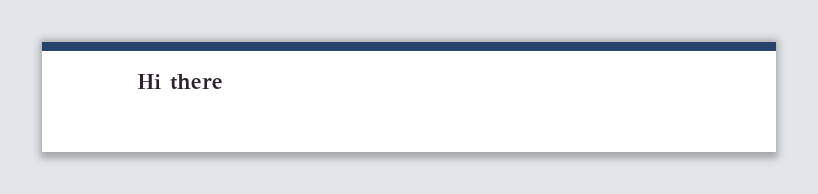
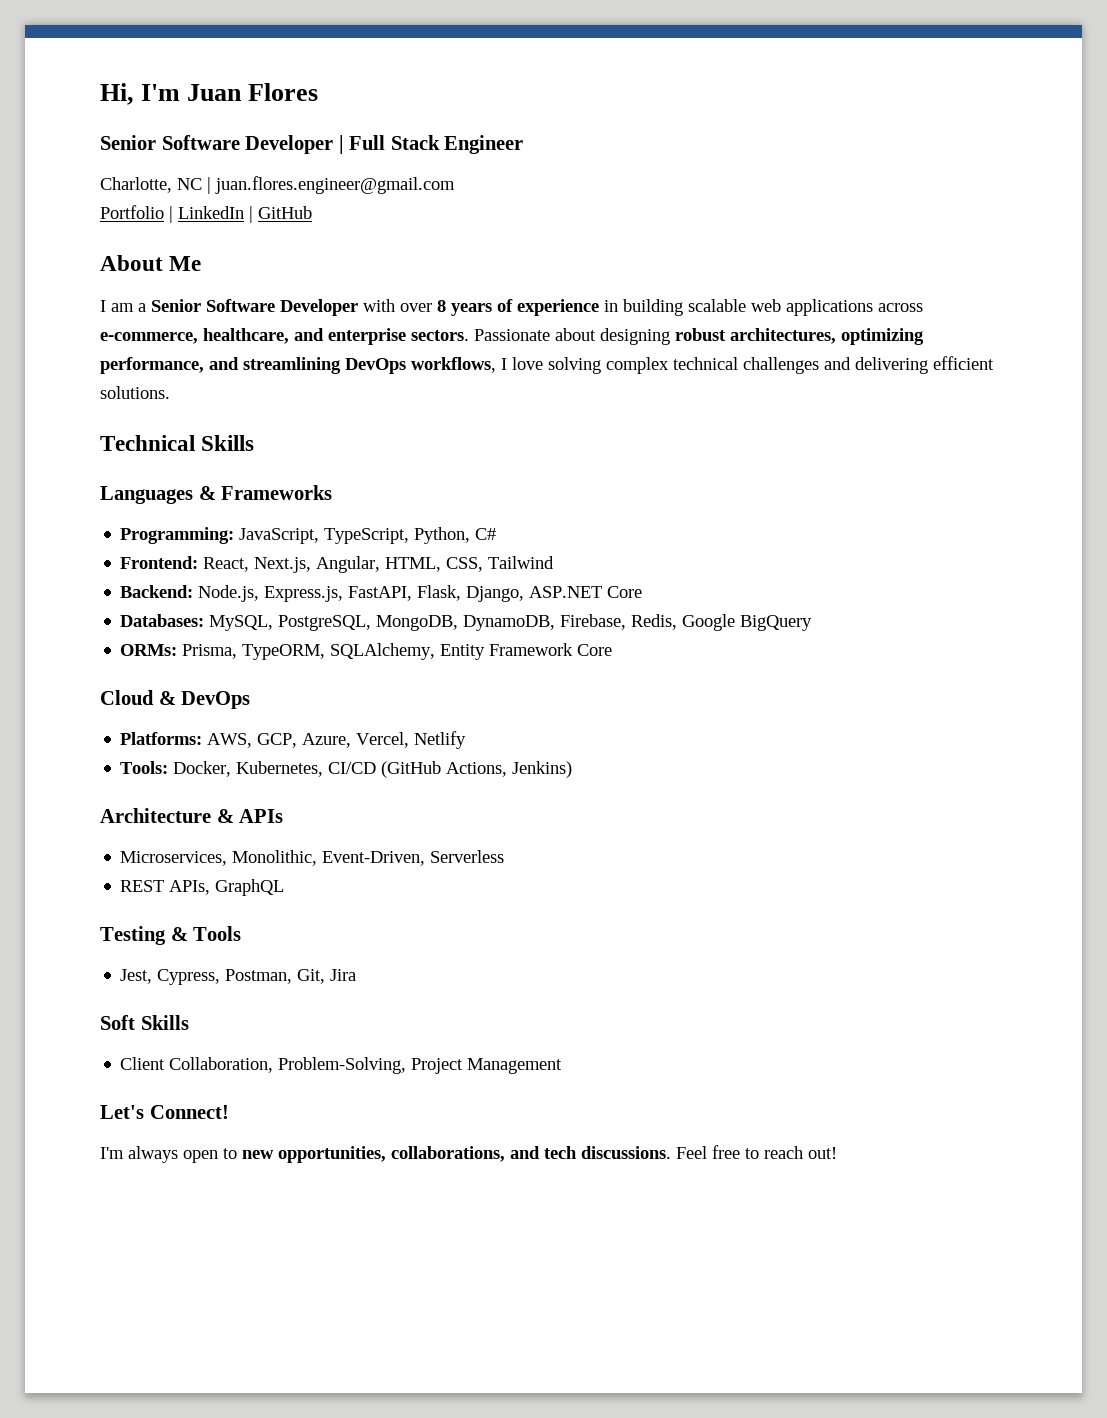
[137,74,223,90] Hi there -> [100,83,319,105] [100,135,524,154] [100,176,455,194] [100,205,312,223] [100,255,202,271] [100,299,923,316] [100,328,924,345] [100,356,994,374] [100,386,170,399] [100,435,255,451] [100,485,333,504] [120,527,497,544] [120,556,555,573] [120,585,643,602] [120,614,813,631] [120,643,613,660] [100,690,251,709] [120,731,467,749] [120,761,573,778] [100,808,284,823] [120,850,505,866] [120,879,285,896] [100,926,242,945] [120,969,357,985] [100,1015,189,1030] [120,1057,563,1074] [100,1105,229,1119] [100,1145,837,1163] Hi, I'm Juan Flores // Senior Software Developer | Full Stack Engineer // Charlotte, NC | juan.flores.engineer@gmail.com // Portfolio | LinkedIn | GitHub // About Me // I am a Senior Software Developer with over 8 years of experience in building scalable web applications across e-commerce, healthcare, and enterprise sectors. Passionate about designing robust architectures, optimizing performance, and streamlining DevOps workflows, I love solving complex technical challenges and delivering efficient solutions. // Technical Skills // Languages & Frameworks // Programming: JavaScript, TypeScript, Python, C# // Frontend: React, Next.js, Angular, HTML, CSS, Tailwind // Backend: Node.js, Express.js, FastAPI, Flask, Django, ASP.NET Core // Databases: MySQL, PostgreSQL, MongoDB, DynamoDB, Firebase, Redis, Google BigQuery // ORMs: Prisma, TypeORM, SQLAlchemy, Entity Framework Core // Cloud & DevOps // Platforms: AWS, GCP, Azure, Vercel, Netlify // Tools: Docker, Kubernetes, CI/CD (GitHub Actions, Jenkins) // Architecture & APIs // Microservices, Monolithic, Event-Driven, Serverless // REST APIs, GraphQL // Testing & Tools // Jest, Cypress, Postman, Git, Jira // Soft Skills // Client Collaboration, Problem-Solving, Project Management // Let's Connect! // I'm always open to new opportunities, collaborations, and tech discussions. Feel free to reach out!

